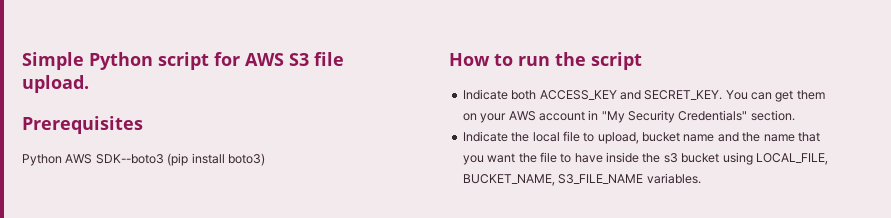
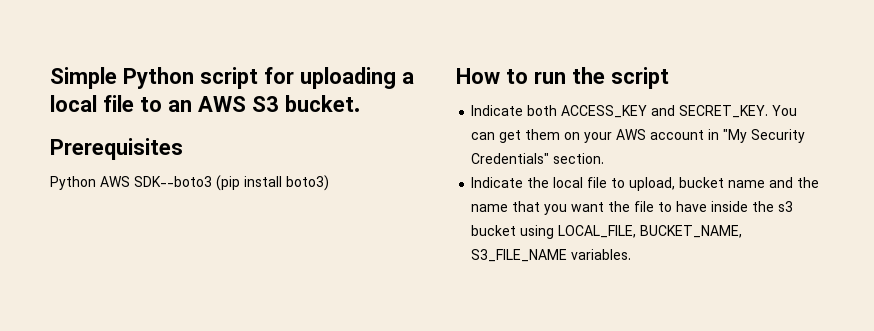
[245,52,344,66] [22,75,89,93] AWS S3 file upload. -> [300,67,414,89] [50,95,360,112] uploading a local file to an AWS S3 bucket.

